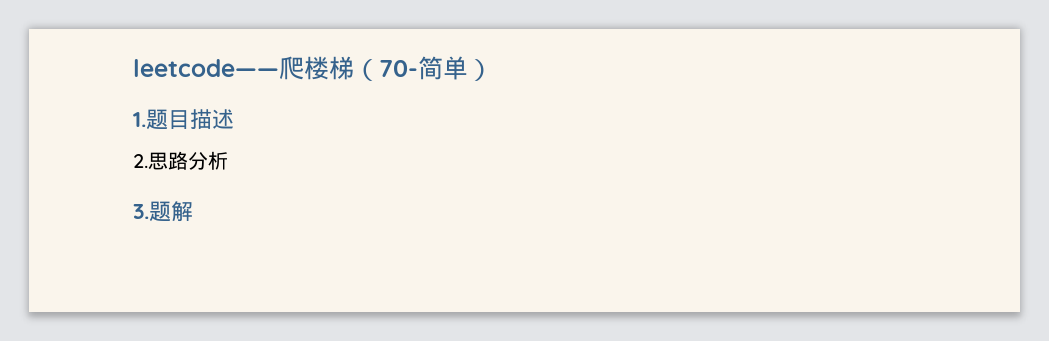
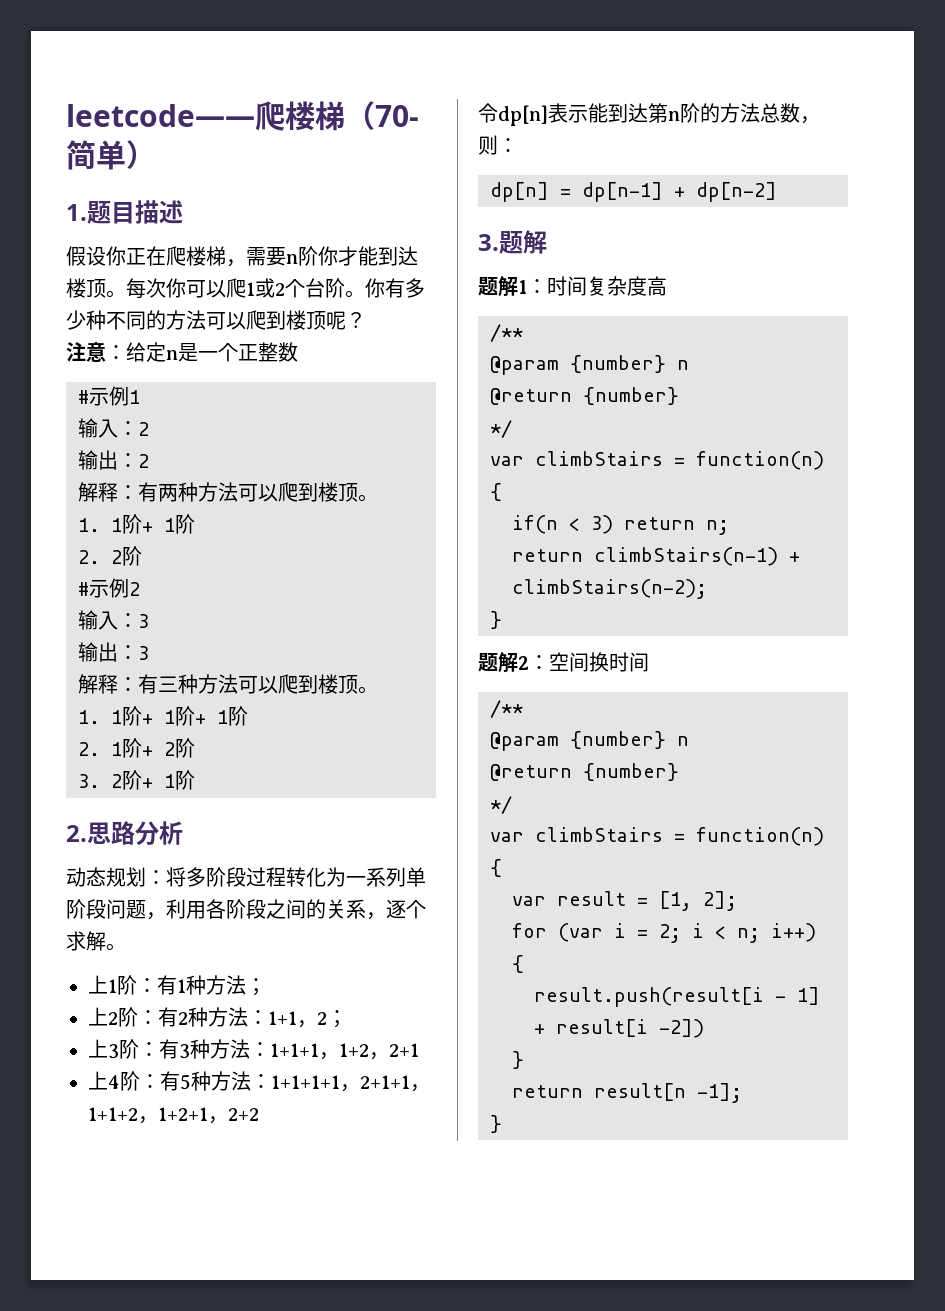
[133,151,228,170] [133,201,193,222] 2.思路分析 // 3.题解 -> [66,246,418,267] [66,278,425,299] [66,310,366,330] [66,342,298,362] [78,386,140,406] [78,418,149,438] [78,450,149,470] [78,482,378,502] [78,514,195,534] [78,546,142,566] [78,578,140,598] [78,610,149,630] [78,642,149,662] [78,674,378,694] [78,706,248,726] [78,738,195,758] [78,770,195,790] [66,821,183,846] [66,867,426,887] [66,899,426,920] [66,931,126,951] [88,975,266,996] [88,1007,347,1028] [88,1039,419,1060] [88,1071,430,1092] [88,1107,259,1124] [478,103,820,126] [478,135,518,155] [490,182,777,202] [478,230,547,254] [478,276,667,297] [490,324,523,342] [490,355,689,375] [490,387,679,405] [490,420,512,438] [490,451,824,470] [490,483,502,501] [512,515,729,535] [512,547,800,566] [512,579,707,599] [490,611,502,629] [478,652,649,673] [490,700,523,718] [490,731,689,751] [490,763,679,781] [490,796,512,814] [490,827,824,846] [490,859,502,877] [512,891,737,911] [512,923,816,943] [512,955,524,973] [534,987,820,1007] [534,1019,704,1038] [512,1051,524,1069] [512,1083,742,1103] [490,1115,502,1133] 假设你正在爬楼梯，需要n阶你才能到达楼顶。每次你可以爬1或2个台阶。你有多少种不同的方法可以爬到楼顶呢？ // 注意：给定n是一个正整数 // #示例1 // 输入：2 // 输出：2 // 解释：有两种方法可以爬到楼顶。 // 1. 1阶+ 1阶 // 2. 2阶 // #示例2 // 输入：3 // 输出：3 // 解释：有三种方法可以爬到楼顶。 // 1. 1阶+ 1阶+ 1阶 // 2. 1阶+ 2阶 // 3. 2阶+ 1阶 // 2.思路分析 // 动态规划：将多阶段过程转化为一系列单阶段问题，利用各阶段之间的关系，逐个求解。 // 上1阶：有1种方法； // 上2阶：有2种方法：1+1，2； // 上3阶：有3种方法：1+1+1，1+2，2+1 // 上4阶：有5种方法：1+1+1+1，2+1+1，1+1+2，1+2+1，2+2 // 令dp[n]表示能到达第n阶的方法总数，则： // dp[n] = dp[n-1] + dp[n-2] // 3.题解 // 题解1：时间复杂度高 // /** // @param {number} n // @return {number} // */ // var climbStairs = function(n) { // if(n < 3) return n; // return climbStairs(n-1) + climbStairs(n-2); // } // 题解2：空间换时间 // /** // @param {number} n // @return {number} // */ // var climbStairs = function(n) { // var result = [1, 2]; // for (var i = 2; i < n; i++) { // result.push(result[i - 1] + result[i -2]) // } // return result[n -1]; // }

